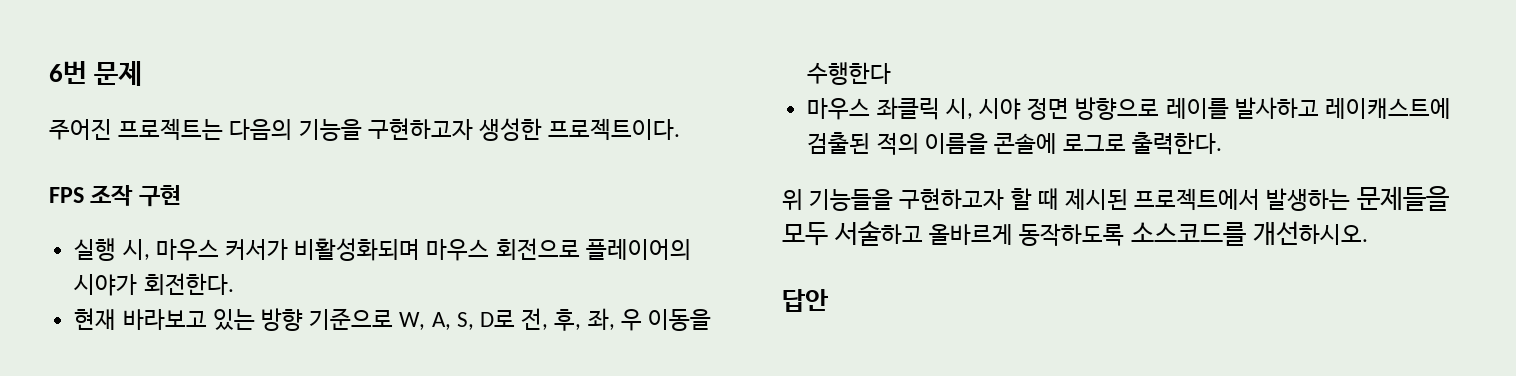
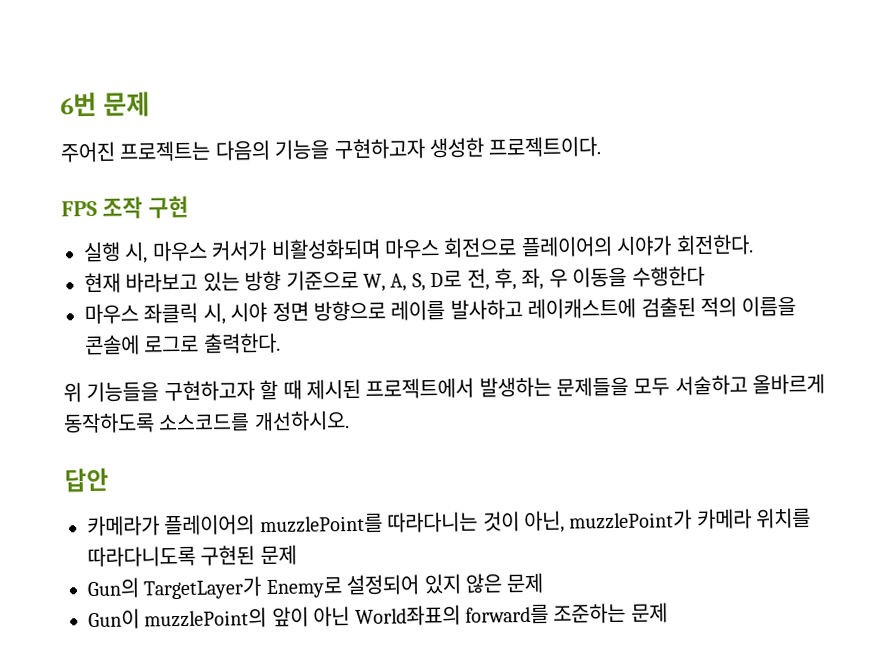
(829, 300) none -> [87,507,812,537] [87,544,297,568] [87,572,544,600] [88,602,668,630] // 카메라가 플레이어의 muzzlePoint를 따라다니는 것이 아닌, muzzlePoint가 카메라 위치를 따라다니도록 구현된 문제 // Gun의 TargetLayer가 Enemy로 설정되어 있지 않은 문제 // Gun이 muzzlePoint의 앞이 아닌 World좌표의 forward를 조준하는 문제

